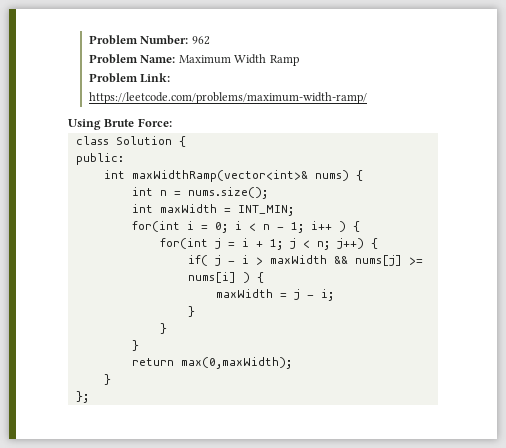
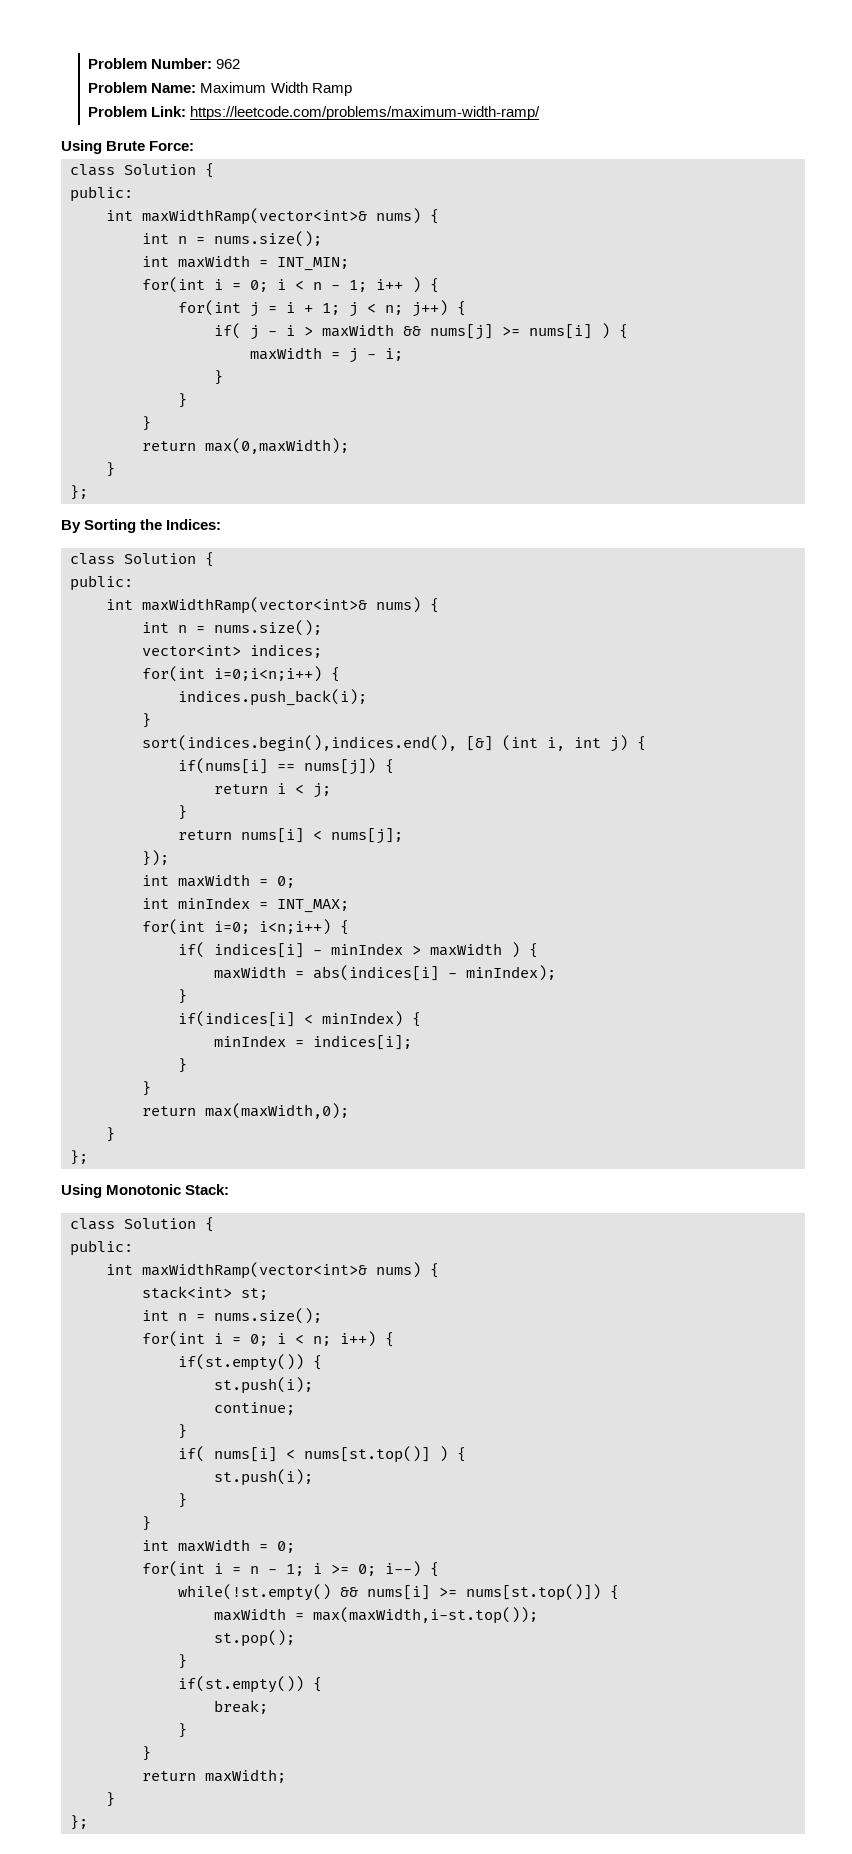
(89, 397) none -> [61,519,222,533] [70,552,214,567] [70,575,133,591] [106,597,439,614] [142,620,322,636] [142,644,322,658] [142,666,340,682] [178,689,367,706] [142,713,151,728] [142,735,646,752] [178,758,394,775] [214,783,331,798] [178,805,187,820] [178,828,403,844] [142,850,169,866] [142,874,295,888] [142,897,349,913] [142,919,349,935] [178,942,538,958] [214,965,556,981] [178,989,187,1004] [178,1011,421,1027] [214,1035,412,1050] [178,1058,187,1073] [142,1081,151,1096] [142,1103,349,1119] [106,1127,115,1142] [70,1150,88,1165] [61,1184,230,1198] [70,1217,214,1232] [70,1240,133,1256] [106,1262,439,1279] [142,1286,268,1300] [142,1308,322,1324] [142,1331,394,1347] [178,1354,322,1371] [214,1377,313,1394] [214,1402,295,1415] [178,1424,187,1439] [178,1446,466,1463] [214,1469,313,1486] [178,1493,187,1508] [142,1516,151,1531] [142,1539,295,1553] [142,1561,439,1577] [178,1584,619,1601] [214,1607,538,1624] [214,1630,295,1647] [178,1654,187,1669] [178,1676,322,1693] [214,1700,268,1714] [178,1723,187,1738] [142,1746,151,1761] [142,1769,286,1783] [106,1792,115,1807] [70,1815,88,1830] // By Sorting the Indices: // class Solution { // public: // int maxWidthRamp(vector<int>& nums) { // int n = nums.size(); // vector<int> indices; // for(int i=0;i<n;i++) { // indices.push_back(i); // } // sort(indices.begin(),indices.end(), [&] (int i, int j) { // if(nums[i] == nums[j]) { // return i < j; // } // return nums[i] < nums[j]; // }); // int maxWidth = 0; // int minIndex = INT_MAX; // for(int i=0; i<n;i++) { // if( indices[i] - minIndex > maxWidth ) { // maxWidth = abs(indices[i] - minIndex); // } // if(indices[i] < minIndex) { // minIndex = indices[i]; // } // } // return max(maxWidth,0); // } // }; // Using Monotonic Stack: // class Solution { // public: // int maxWidthRamp(vector<int>& nums) { // stack<int> st; // int n = nums.size(); // for(int i = 0; i < n; i++) { // if(st.empty()) { // st.push(i); // continue; // } // if( nums[i] < nums[st.top()] ) { // st.push(i); // } // } // int maxWidth = 0; // for(int i = n - 1; i >= 0; i--) { // while(!st.empty() && nums[i] >= nums[st.top()]) { // maxWidth = max(maxWidth,i-st.top()); // st.pop(); // } // if(st.empty()) { // break; // } // } // return maxWidth; // } // };

